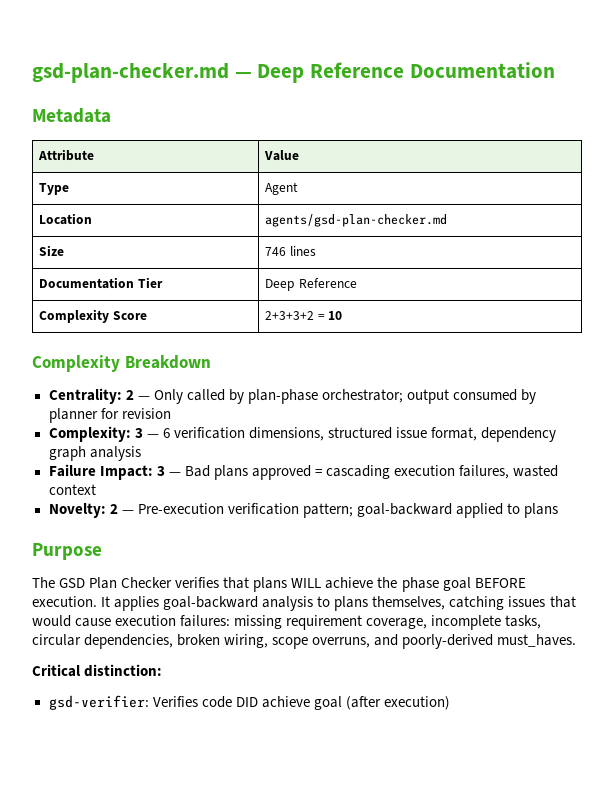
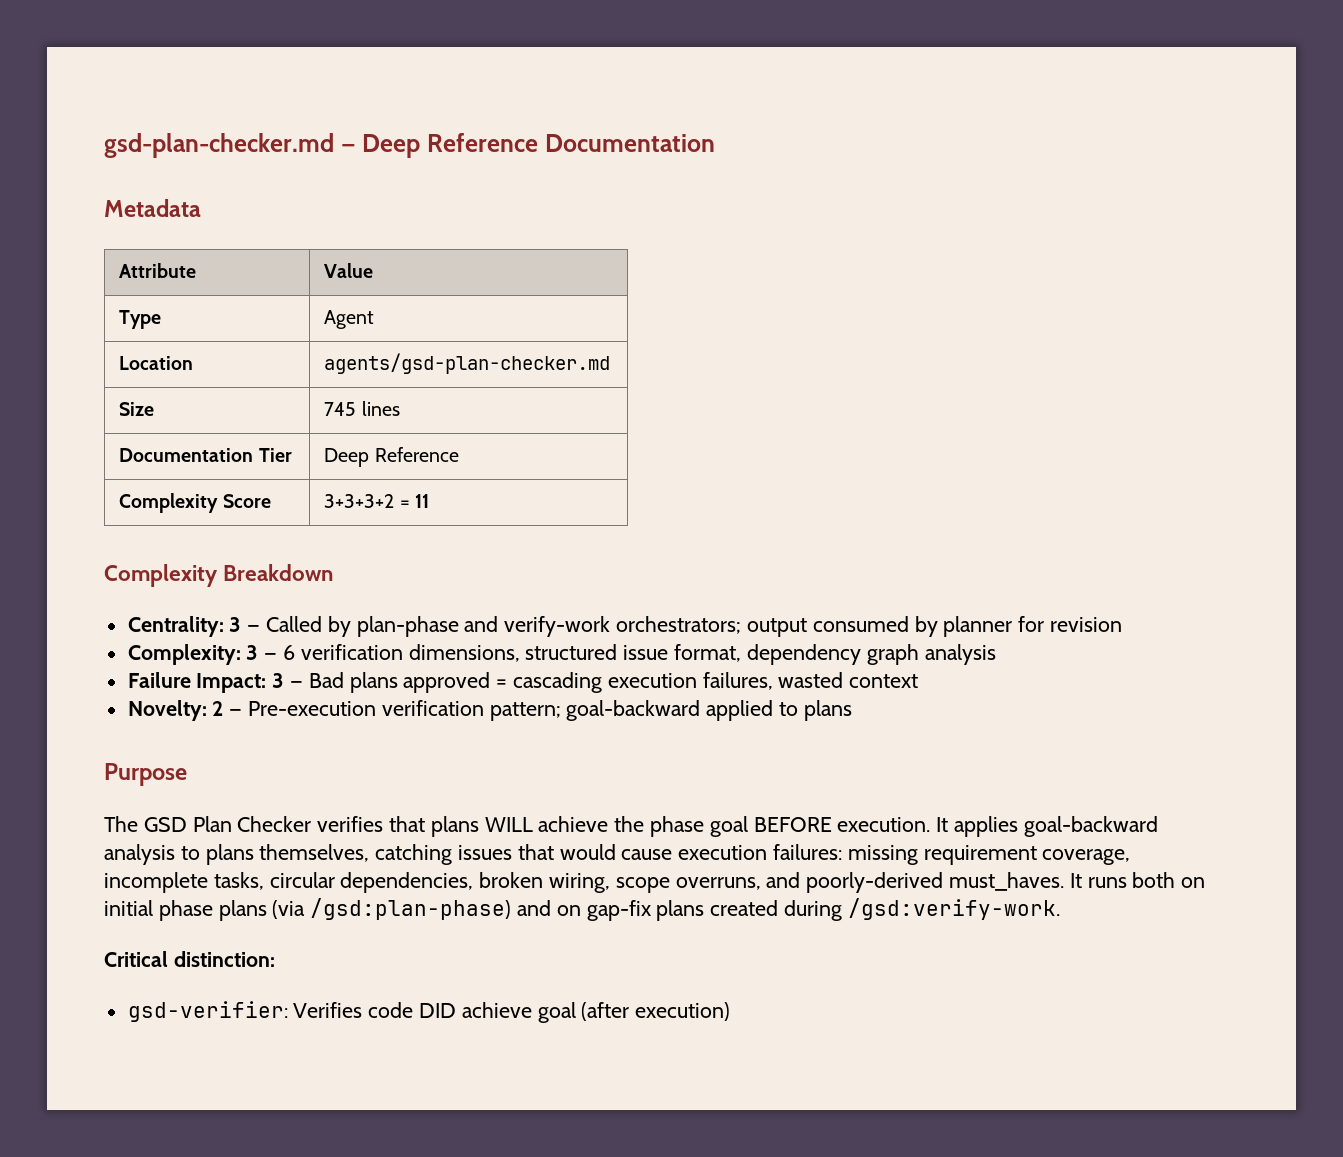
[264,247,286,256] 746 -> [324,402,357,416] 745
[264,311,343,320] 2+3+3+2 = 10 -> [324,494,429,508] 3+3+3+2 = 11
[125,389,403,404] 2 — Only called by plan-phase orchestrator; -> [229,616,742,637] 3 — Called by plan-phase and verify-work orchestrators;
(577, 640) none -> [1069,872,1206,888] [104,898,1060,921] It runs both on initial phase plans (via /gsd:plan-phase) and on gap-fix plans created during /gsd:verify-work.

